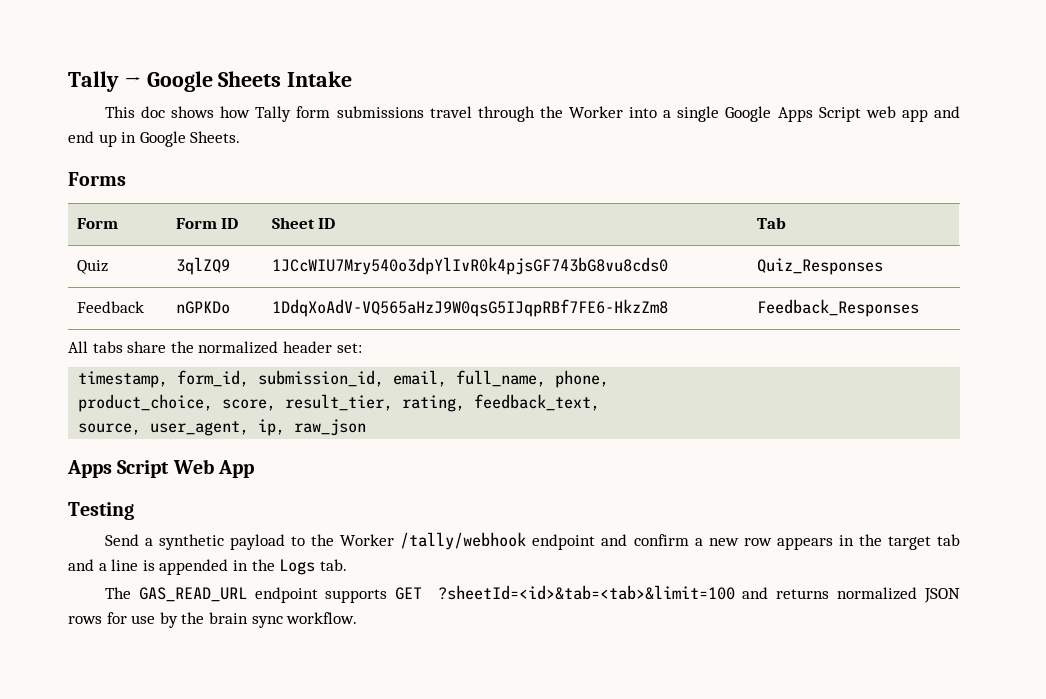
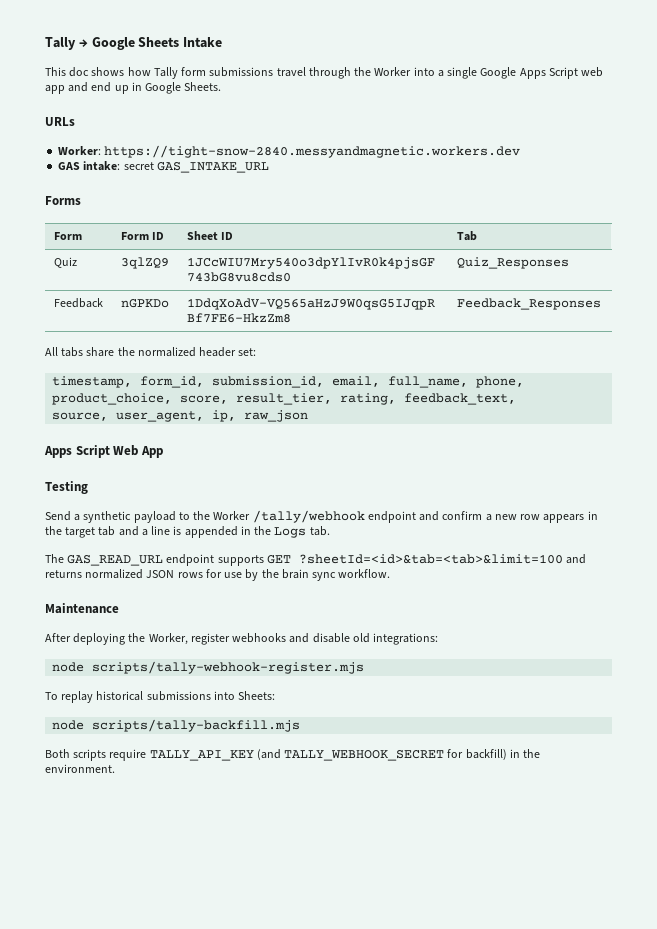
(241, 137) none -> [45,117,75,126] [58,145,521,158] [58,161,269,173] // URLs // Worker: https://tight-snow-2840.messyandmagnetic.workers.dev // GAS intake: secret GAS_INTAKE_URL
(358, 618) none -> [45,603,119,614] [45,633,439,645] [52,661,365,674] [45,691,276,703] [52,719,301,732] [45,749,541,761] [45,764,115,773] // Maintenance // After deploying the Worker, register webhooks and disable old integrations: // node scripts/tally-webhook-register.mjs // To replay historical submissions into Sheets: // node scripts/tally-backfill.mjs // Both scripts require TALLY_API_KEY (and TALLY_WEBHOOK_SECRET for backfill) in the environment.

